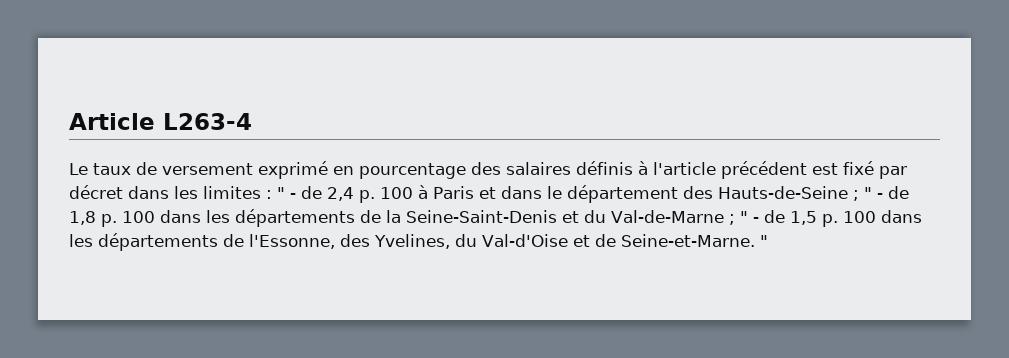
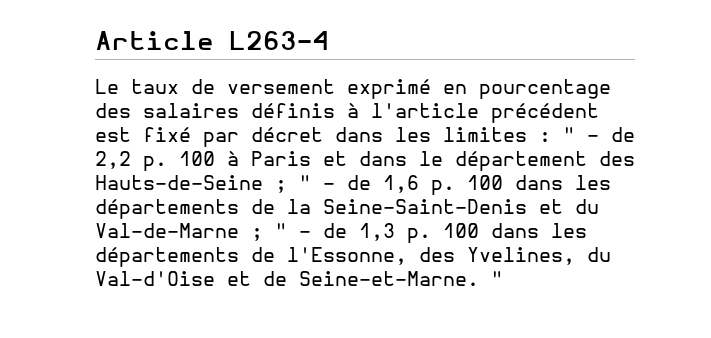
[327,187,354,201] 2,4 -> [95,151,131,169] 2,2
[69,211,96,225] 1,8 -> [383,175,419,193] 1,6
[789,211,817,225] 1,5 -> [359,223,395,241] 1,3

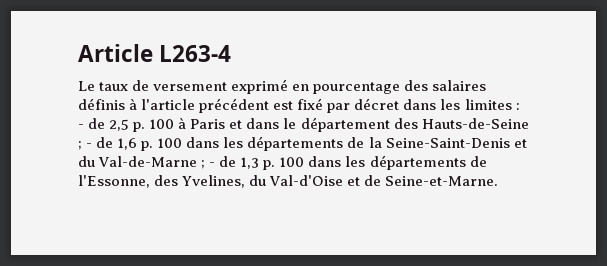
[563,127,635,142] [95,151,131,169] " - de 2,2 -> [78,118,130,131] - de 2,5
[299,175,311,190] " -> (82, 145) none
[275,223,287,238] " -> (206, 164) none
[491,271,503,286] " -> (499, 181) none

